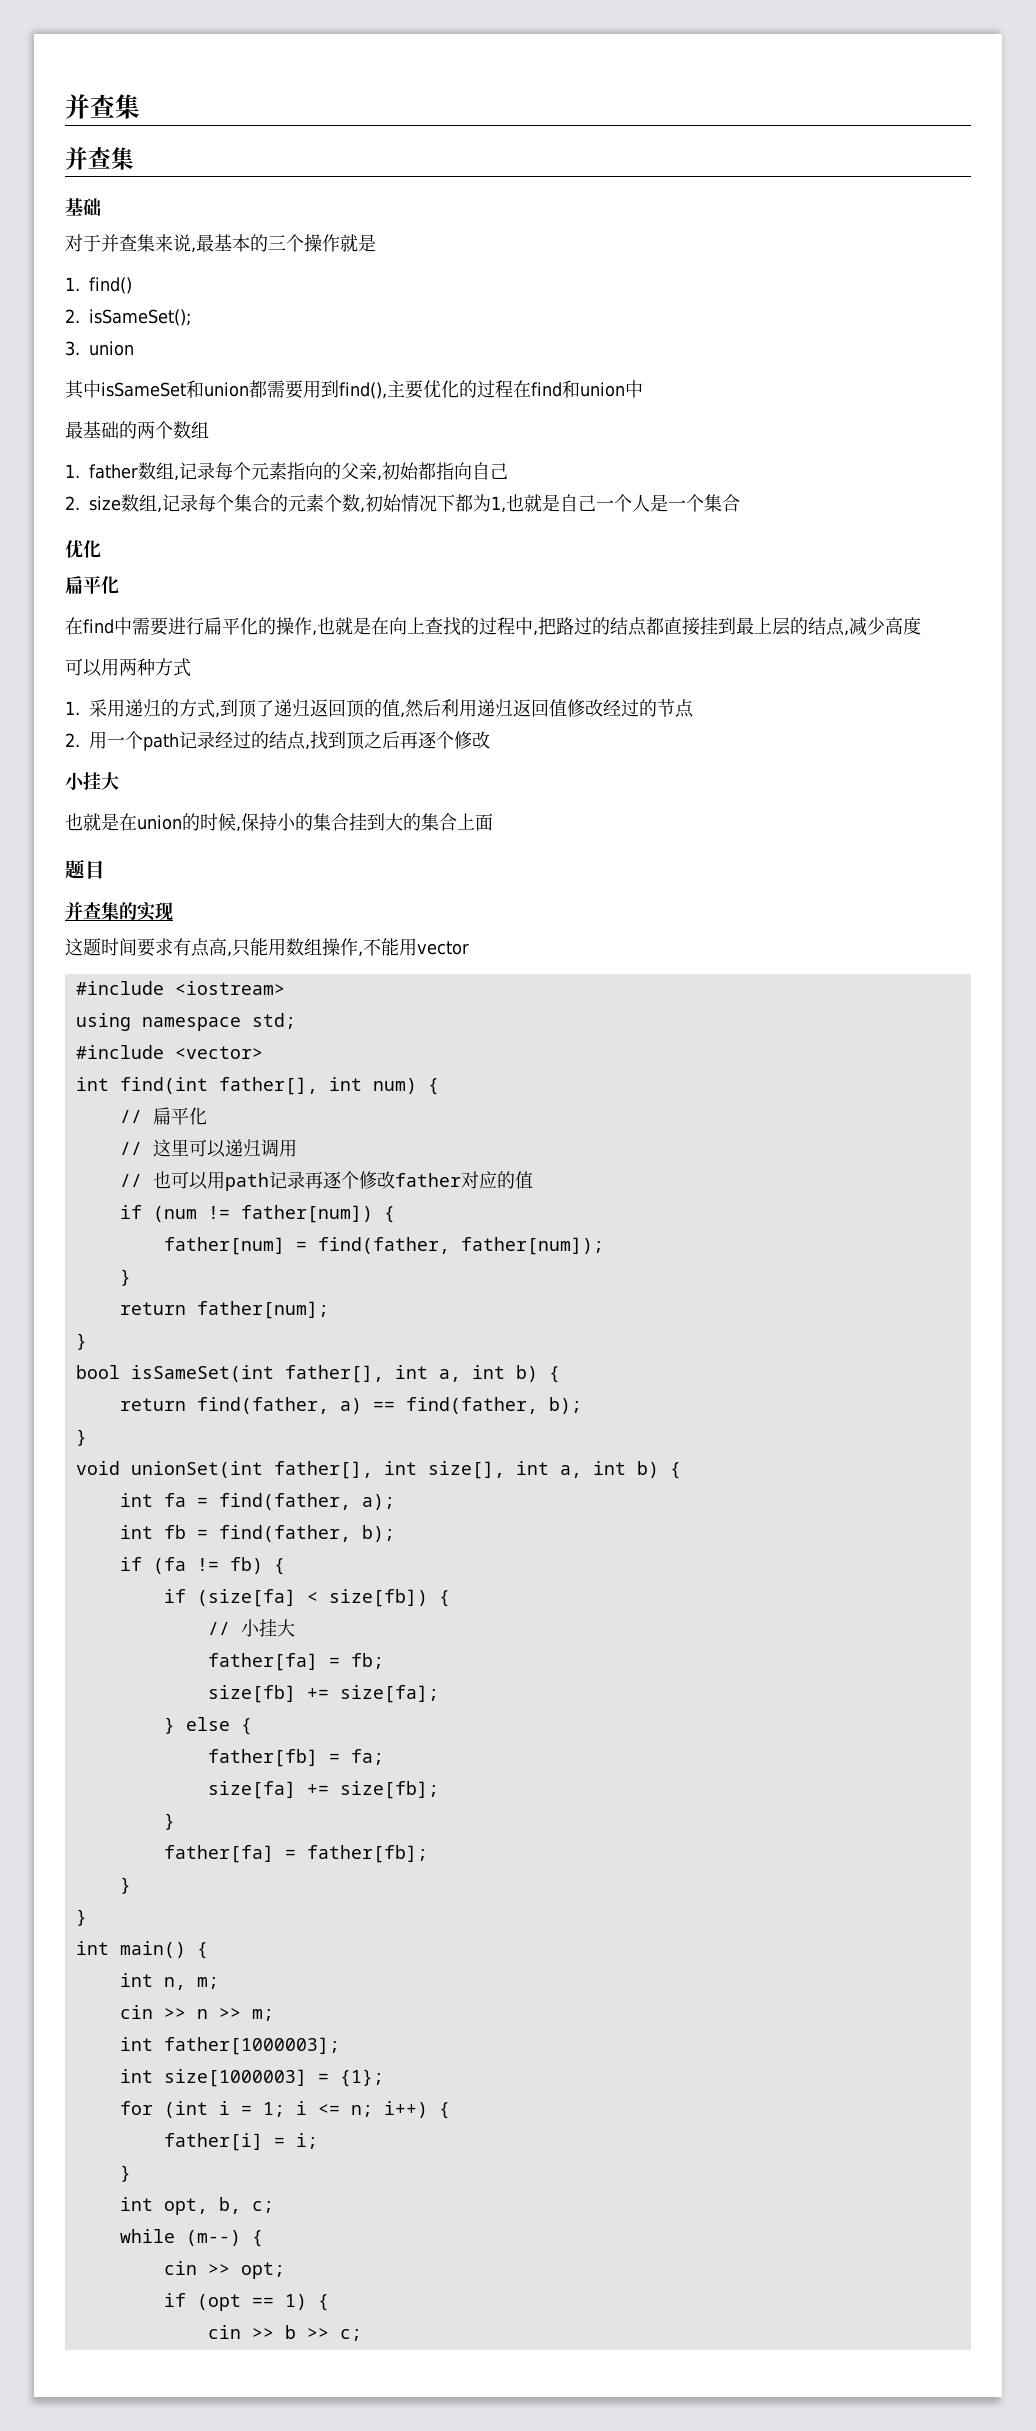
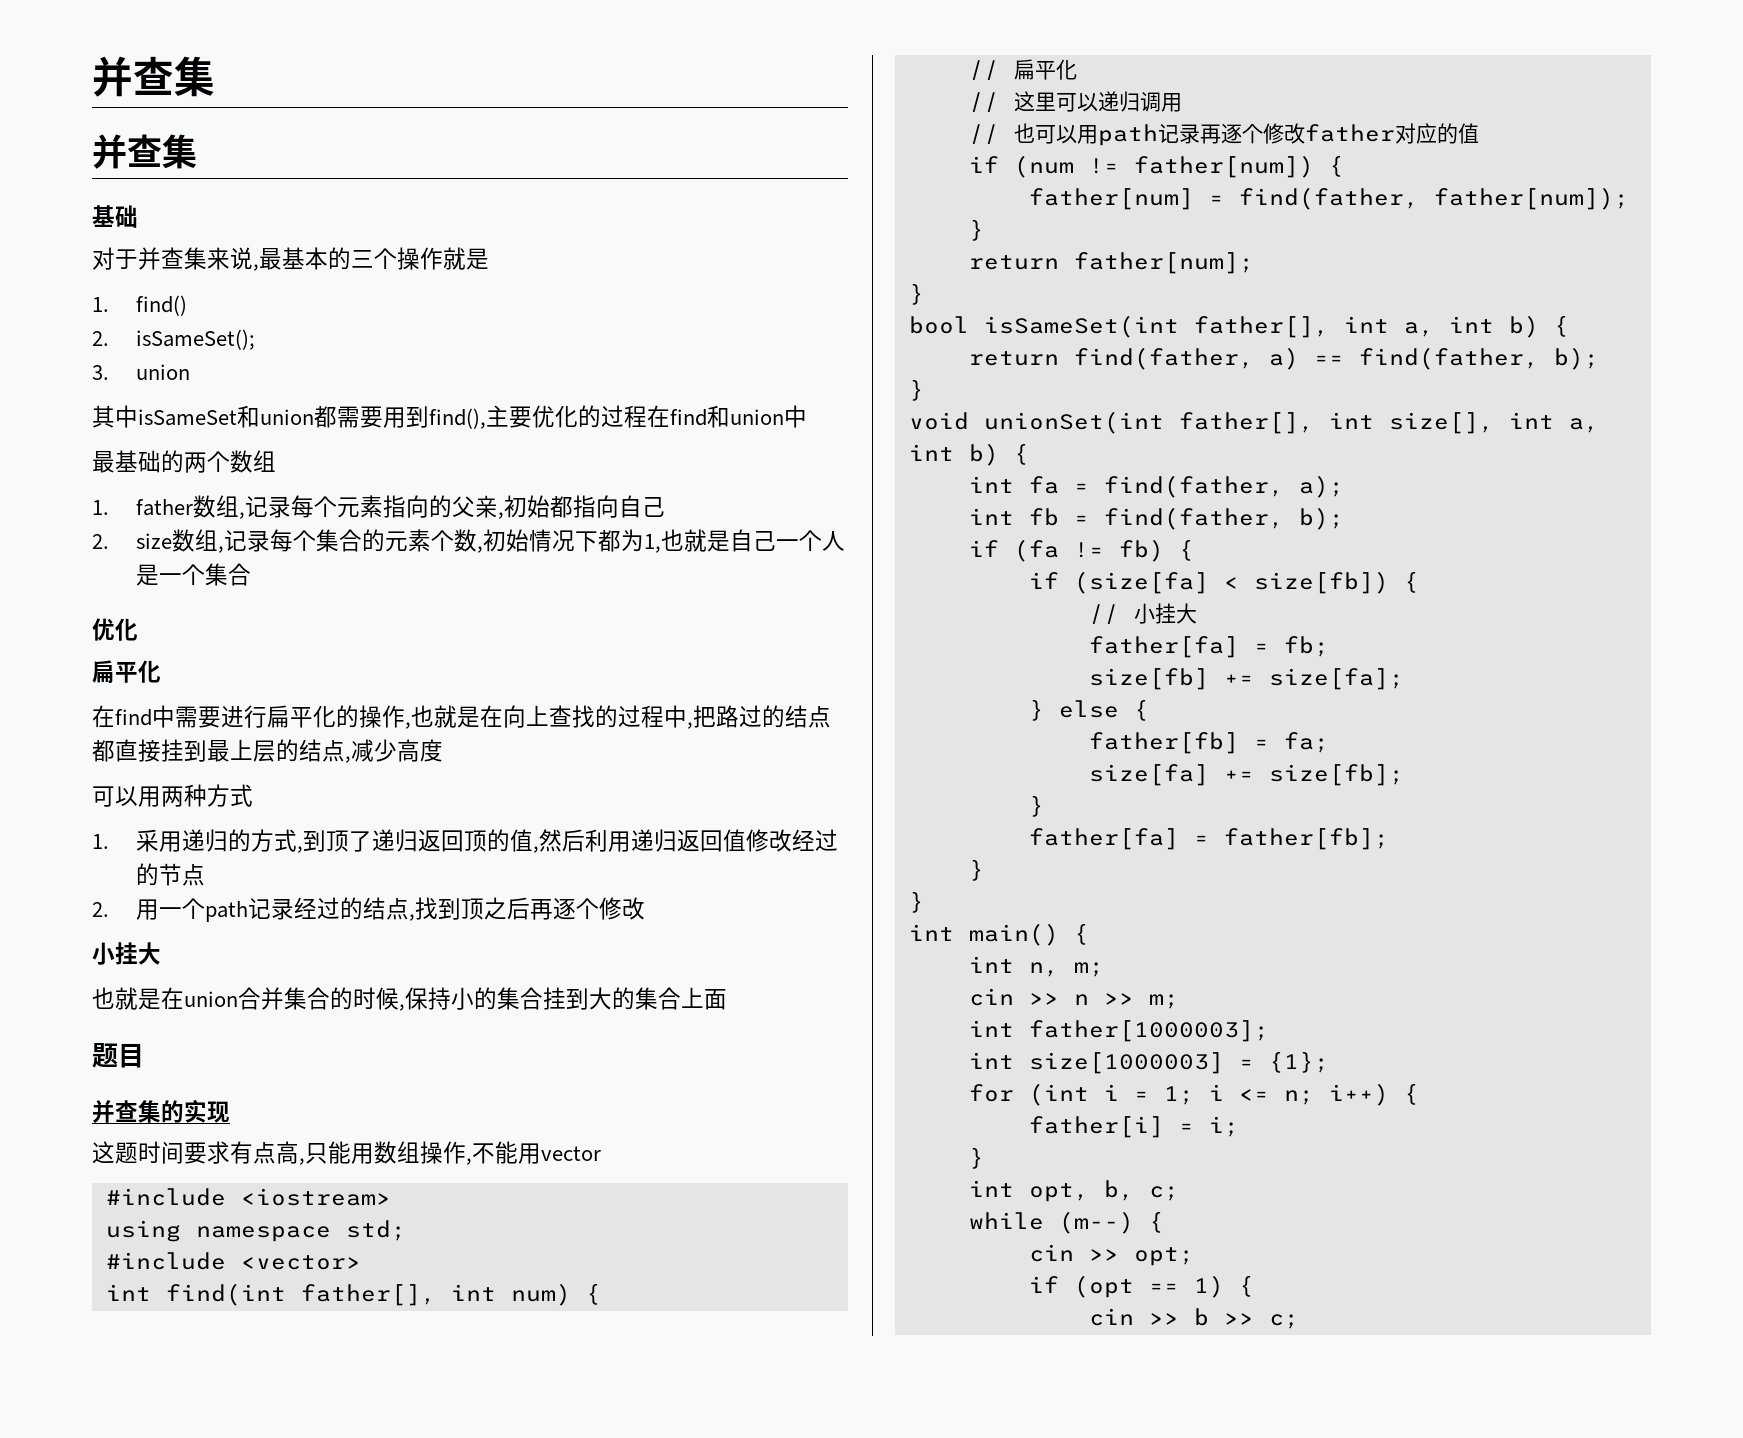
(182, 822) none -> [238,987,330,1010] 合并集合

